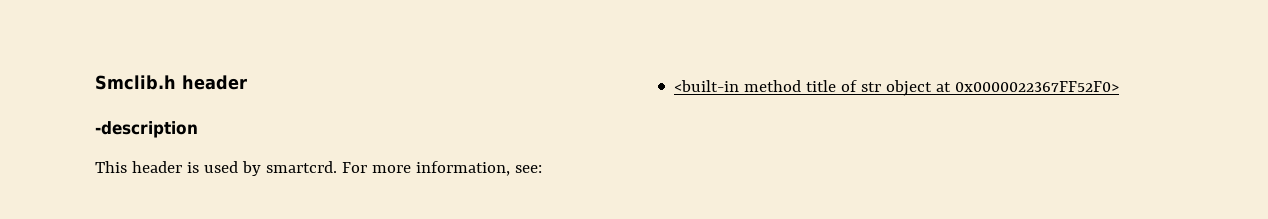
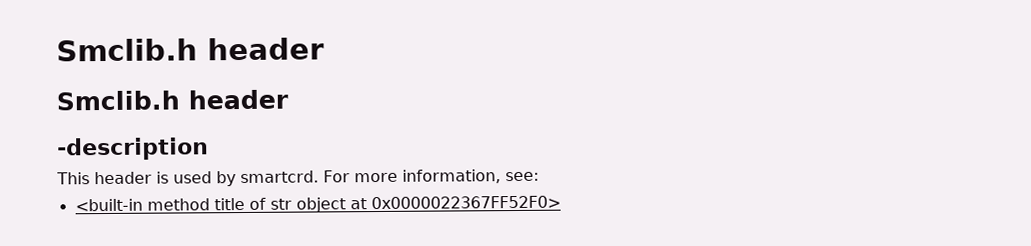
[95,75,247,90] Smclib.h header -> [56,37,325,62] [56,89,289,111] Smclib.h header // Smclib.h header

